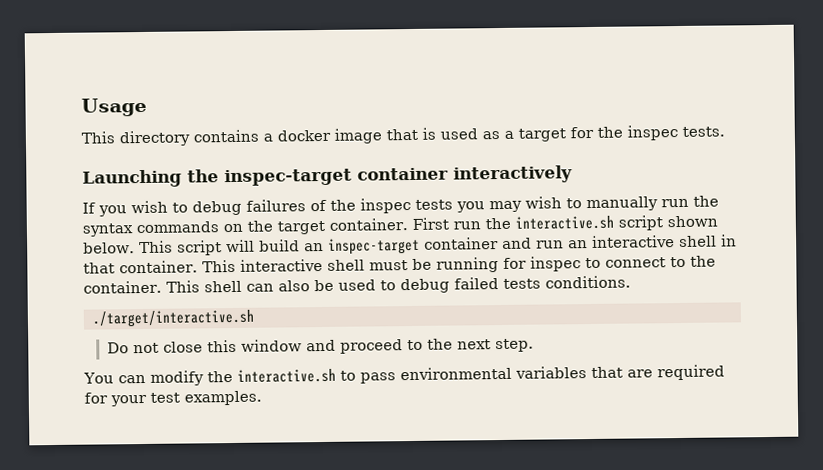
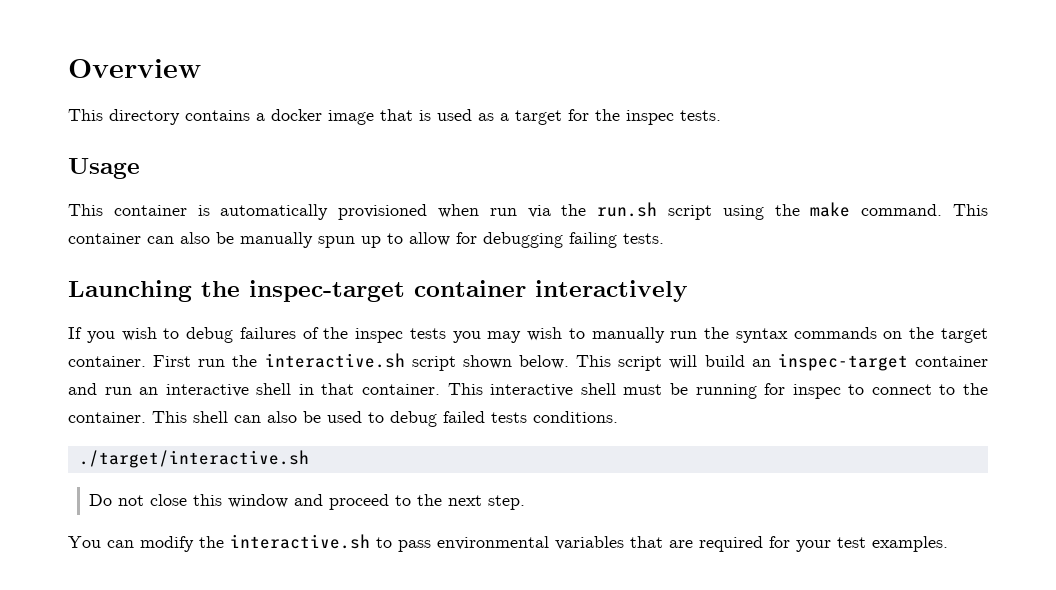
[81,97,147,117] Usage -> [68,59,201,78] Overview
(725, 131) none -> [68,158,140,179] [68,202,988,220] [68,232,664,248] // Usage // This container is automatically provisioned when run via the run.sh script using the make command. This container can also be manually spun up to allow for debugging failing tests.

